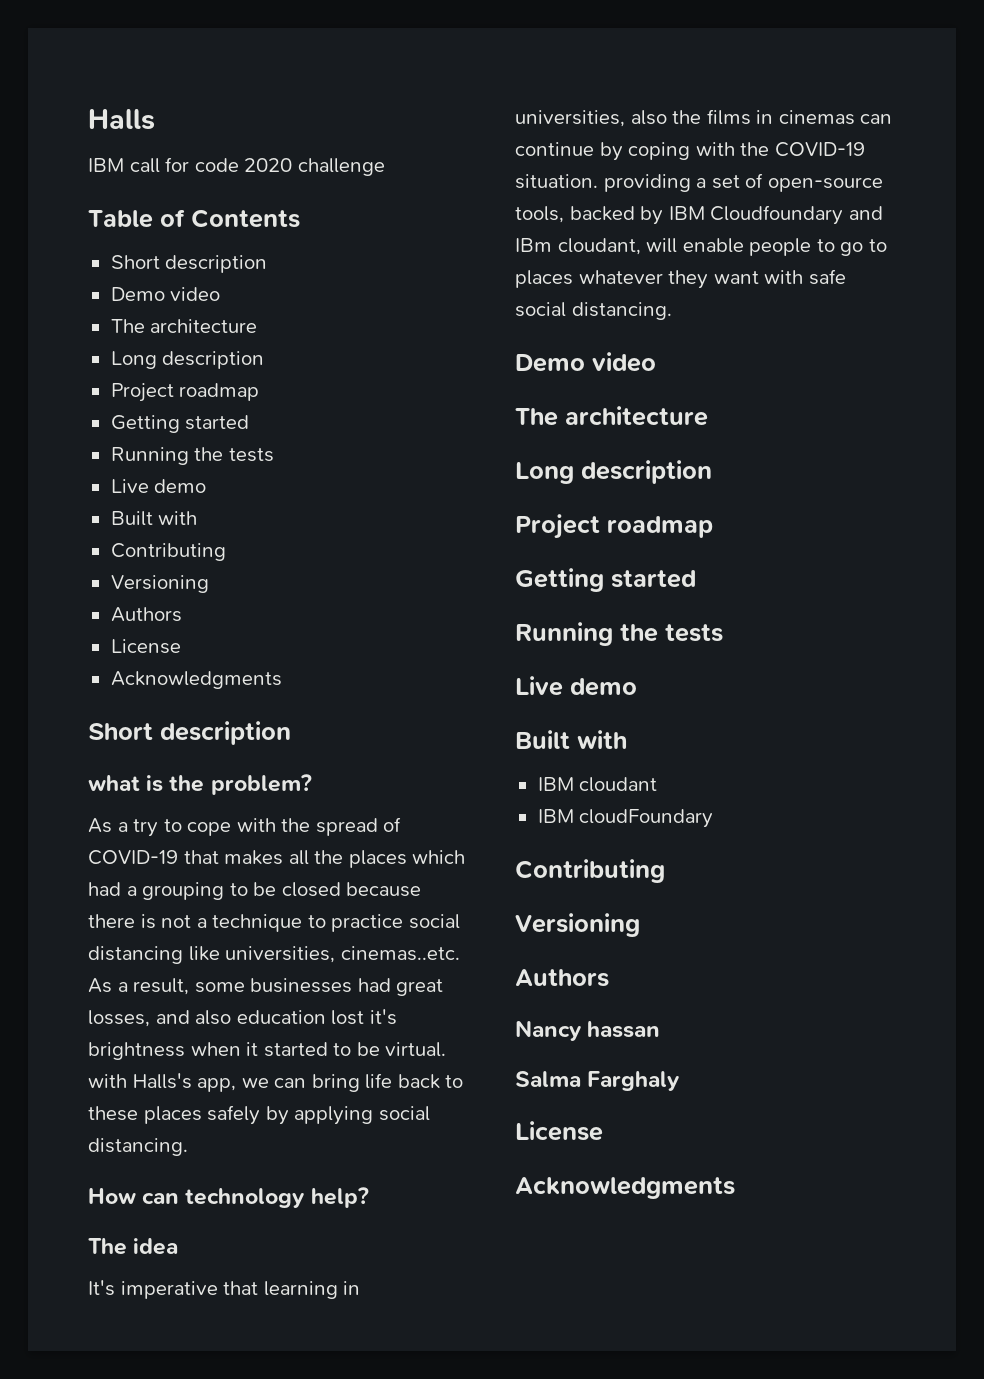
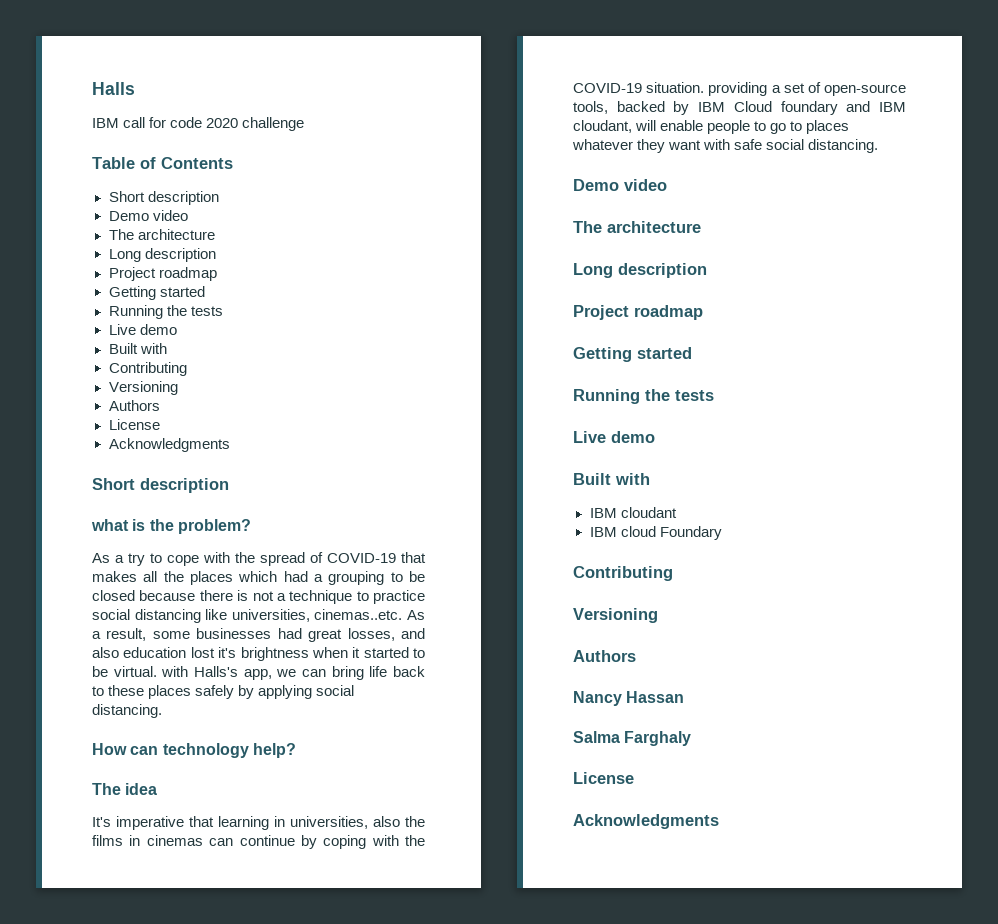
[710,205,883,225] [515,238,552,252] Cloudfoundary and IBm -> [733,101,906,115] Cloud foundary and IBM
[579,809,714,828] cloudFoundary -> [620,526,722,540] cloud Foundary
[587,1021,661,1038] hassan -> [626,691,685,703] Hassan

